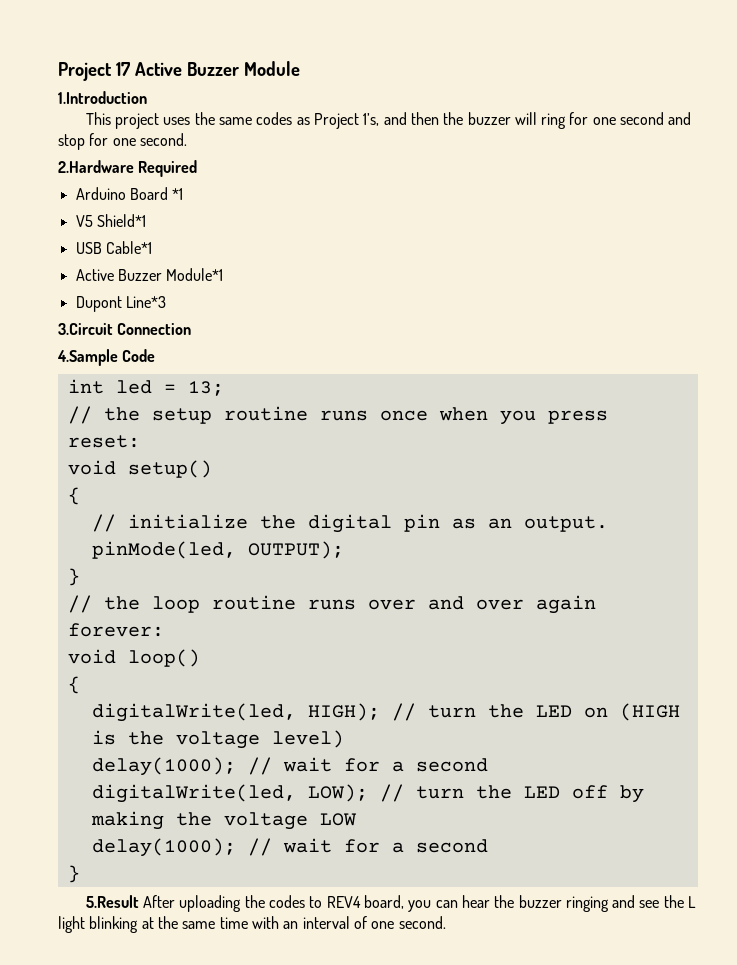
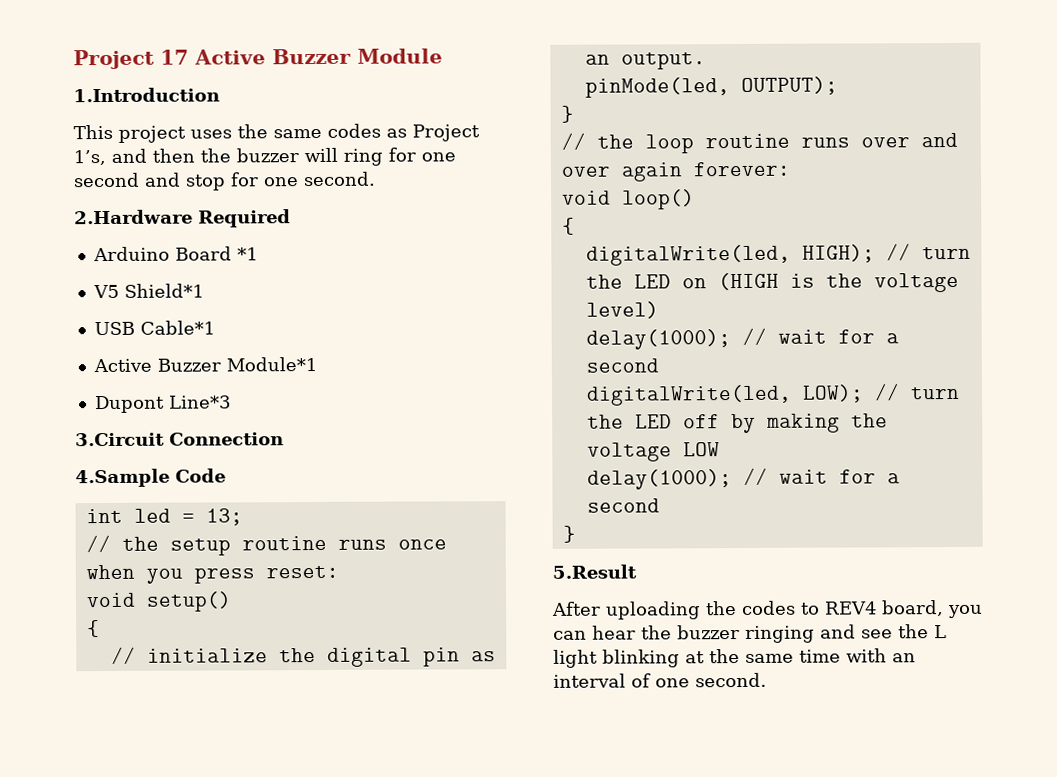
(139, 901) none -> (637, 571) //

